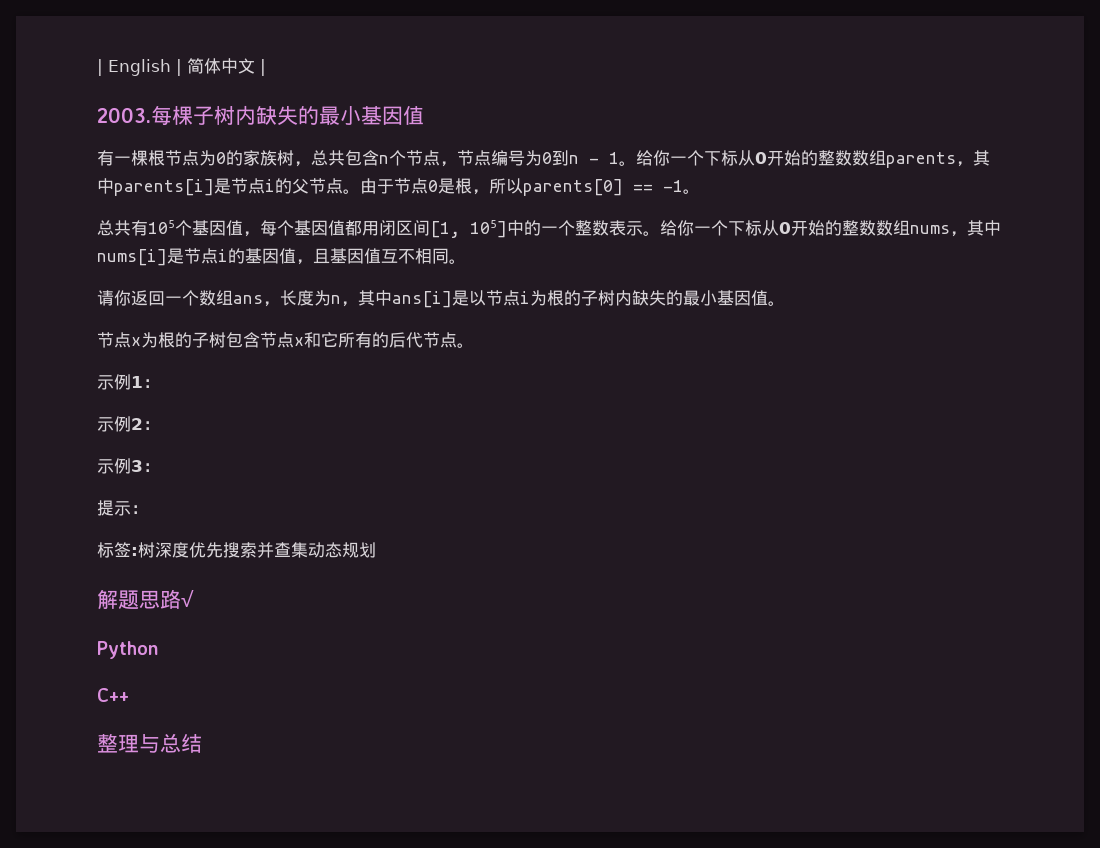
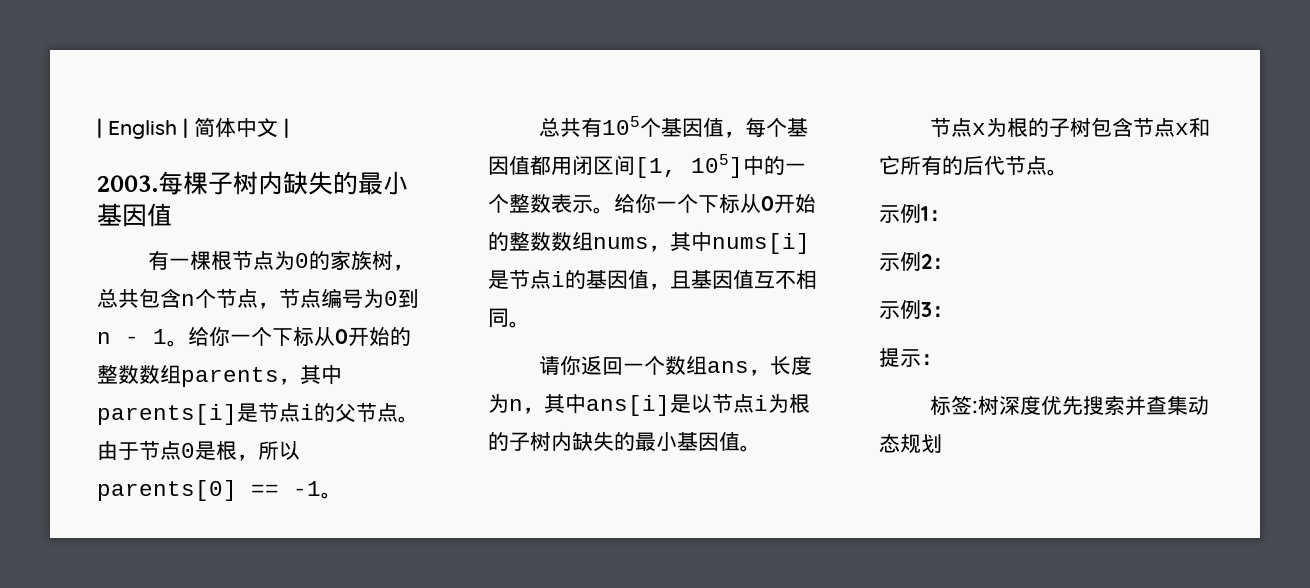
[97,589,194,610] [97,641,158,659] [97,688,129,702] [97,733,202,753] // 解题思路√ // Python // C++ // 整理与总结 -> (942, 443) none

